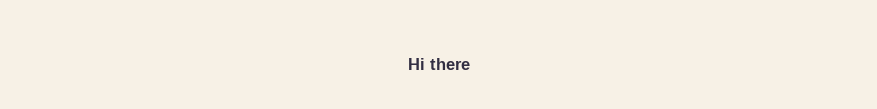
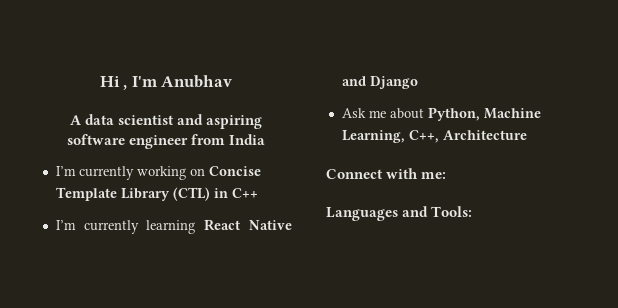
[429,58,470,70] there -> [123,75,233,90] [69,114,263,129] [66,134,266,149] [55,166,261,180] [55,187,258,201] [55,219,292,234] [341,76,418,89] [341,107,541,121] [341,130,527,143] [326,168,447,179] [326,206,473,221] , I'm Anubhav // A data scientist and aspiring software engineer from India // I’m currently working on Concise Template Library (CTL) in C++ // I’m currently learning React Native and Django // Ask me about Python, Machine Learning, C++, Architecture // Connect with me: // Languages and Tools:

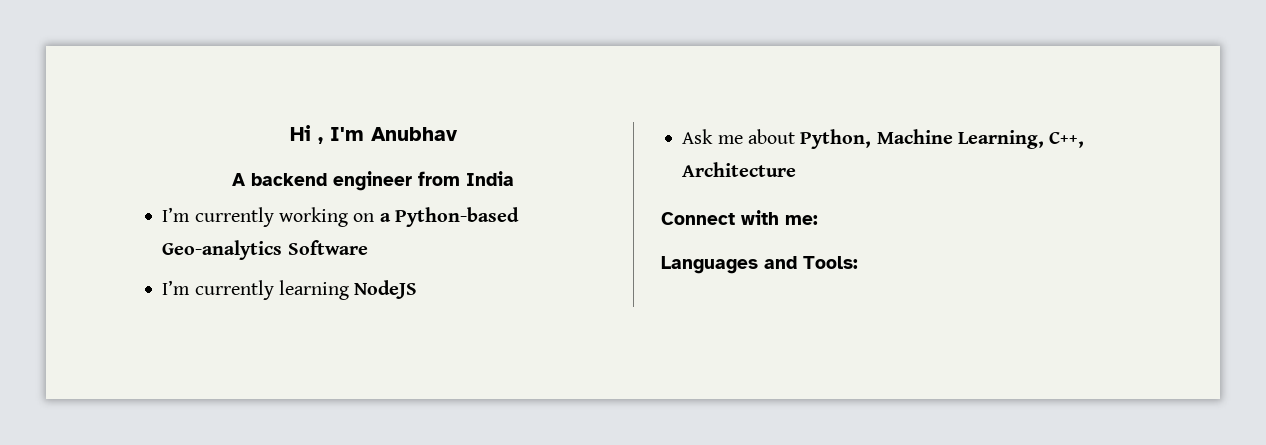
[84,114,263,129] [66,134,125,145] data scientist and aspiring software -> [251,173,327,186] backend
[208,166,261,176] [55,187,258,201] Concise Template Library (CTL) in C++ -> [379,207,519,227] [162,240,368,260] a Python-based Geo-analytics Software
[204,219,292,231] [341,76,418,89] React Native and Django -> [354,280,418,299] NodeJS

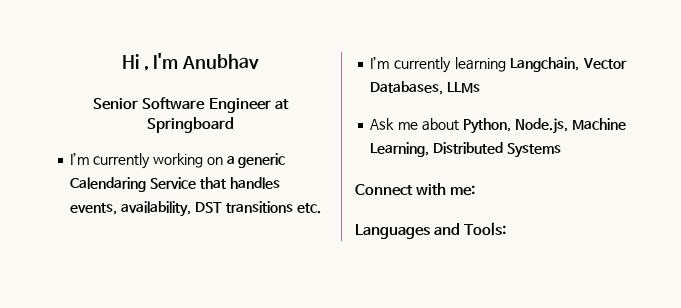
[232,171,514,191] A backend engineer from India -> [93,97,289,113] [147,117,234,133] Senior Software Engineer at Springboard
[394,207,519,227] [162,240,368,260] Python-based Geo-analytics Software -> [238,153,286,168] [70,177,280,192] [70,201,321,217] generic Calendaring Service that handles events, availability, DST transitions etc.
[354,280,418,299] NodeJS -> [510,57,627,72] [370,81,481,95] Langchain, Vector Databases, LLMs
(872, 139) none -> [514,118,568,134] Node.js,
[1049,131,1085,148] [682,162,797,177] C++, Architecture -> [433,142,561,158] Distributed Systems

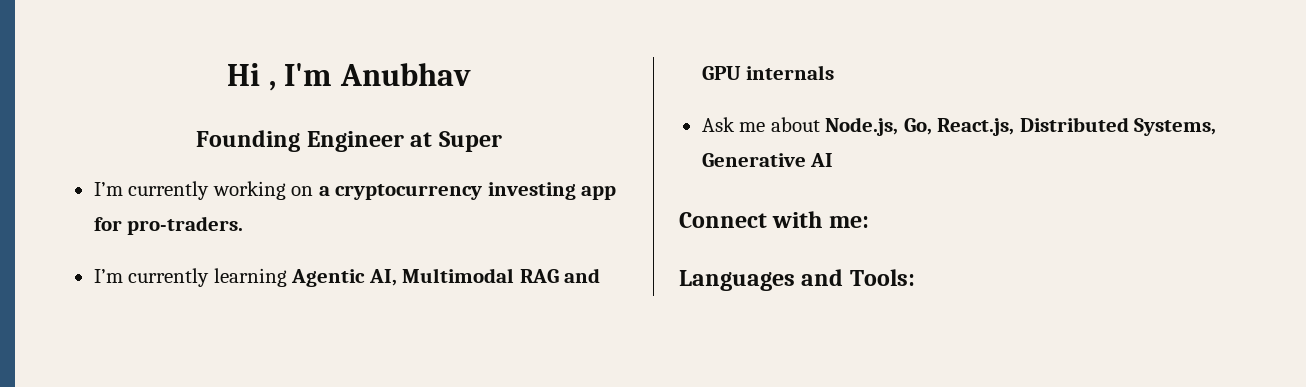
[93,97,206,110] Senior Software -> [196,130,301,152] Founding
[147,117,234,133] Springboard -> [438,131,502,152] Super
[238,153,286,168] [70,177,280,192] [70,201,321,217] [370,56,627,73] [370,81,481,95] [370,118,626,134] [370,142,561,158] generic Calendaring Service that handles events, availability, DST transitions etc. // I’m currently learning Langchain, Vector Databases, LLMs // Ask me about Python, Node.js, Machine Learning, Distributed Systems -> [335,182,617,200] [93,216,244,235] [93,268,601,287] [701,65,835,80] [701,117,1217,136] [701,153,834,167] cryptocurrency investing app for pro-traders. // I’m currently learning Agentic AI, Multimodal RAG and GPU internals // Ask me about Node.js, Go, React.js, Distributed Systems, Generative AI

